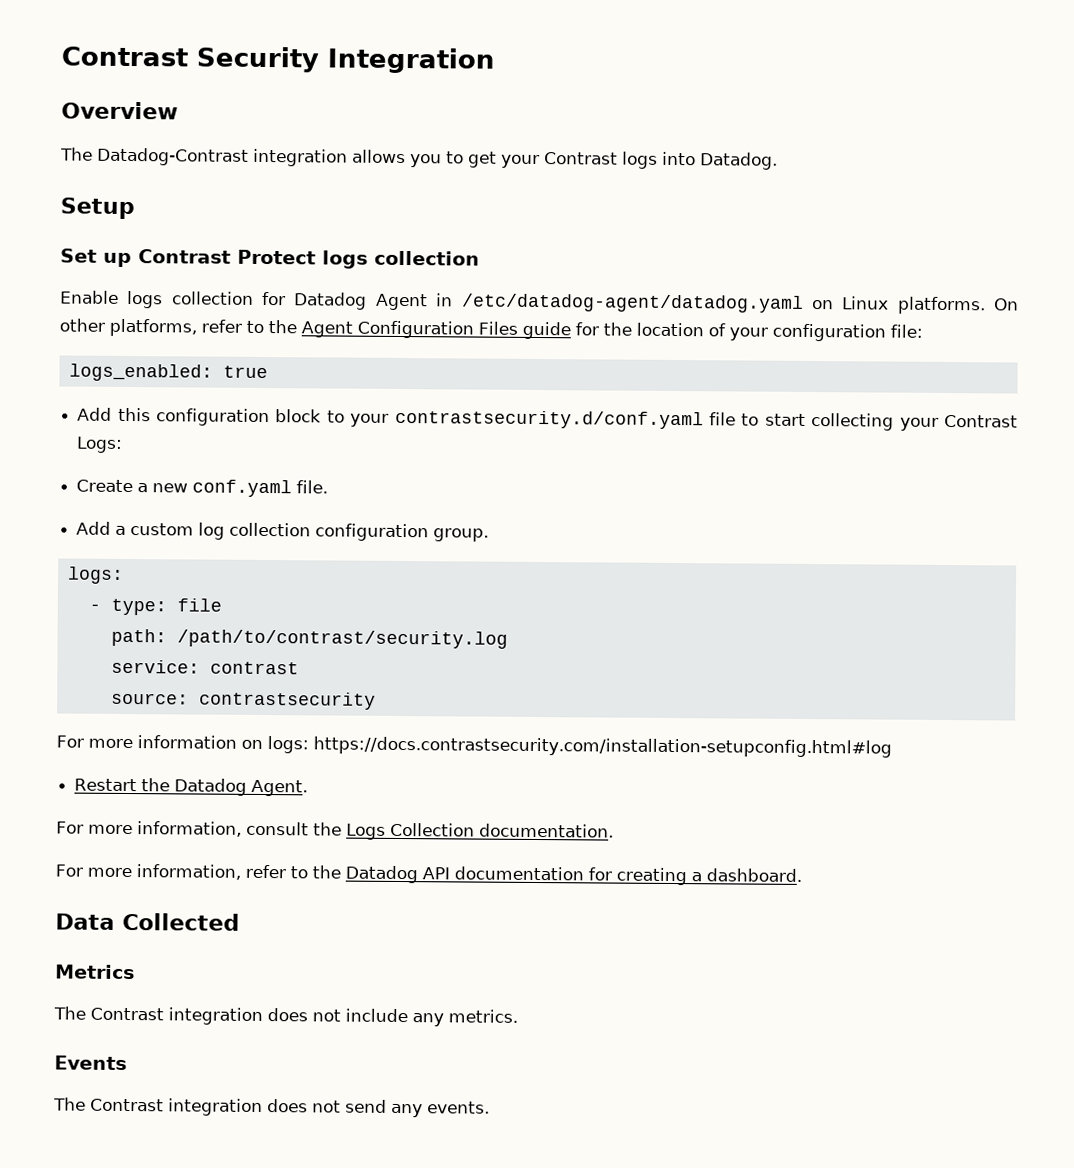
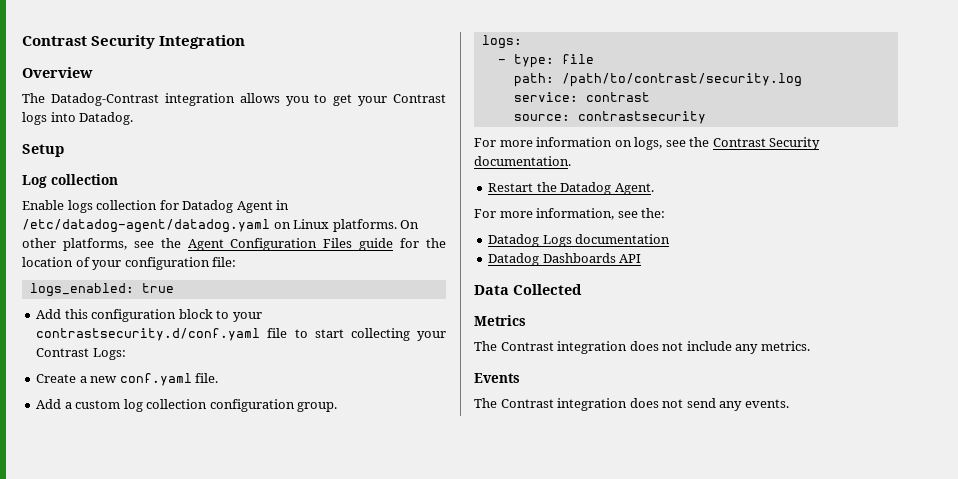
[60,248,368,269] Set up Contrast Protect logs -> [22,175,47,188] Log
[201,319,264,333] refer to -> [133,241,154,248] see
[267,736,892,758] logs: https://docs.contrastsecurity.com/installation-setupconfig.html#log -> [634,137,821,150] [474,156,571,166] logs, see the Contrast Security documentation.
[246,821,614,840] [55,864,802,886] consult the Logs Collection documentation. // For more information, refer to the Datadog API documentation for creating a dashboard. -> [617,208,666,218] [488,234,671,247] [488,253,642,266] see the: // Datadog Logs documentation // Datadog Dashboards API

